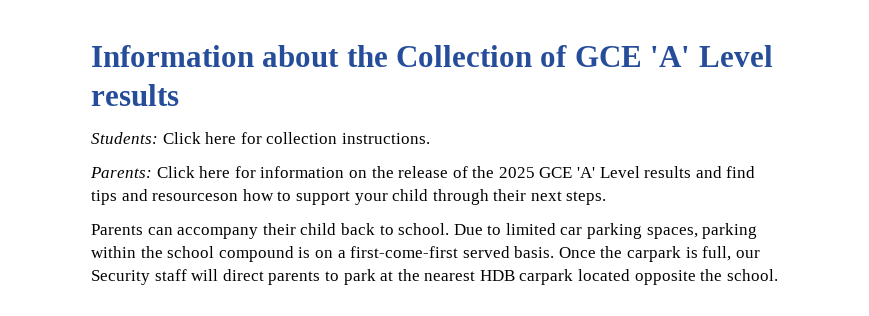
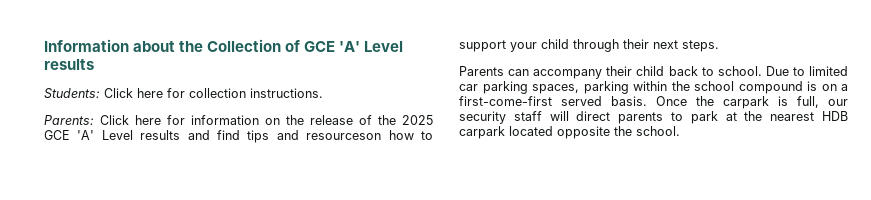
[91,270,150,285] Security -> [459,111,506,124] security

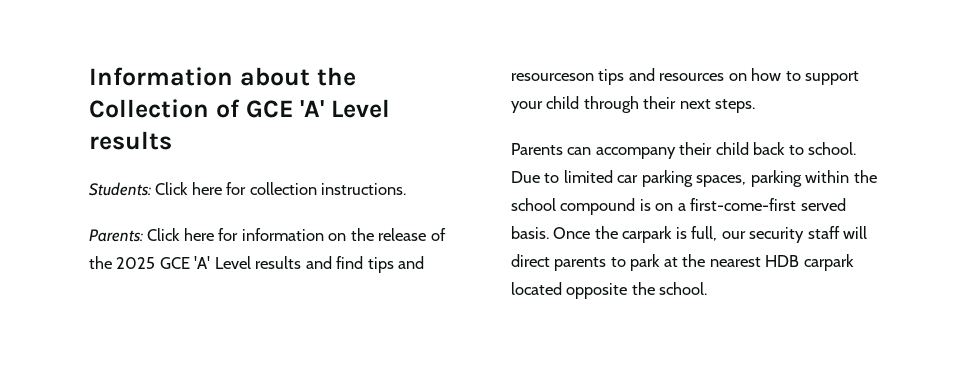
(382, 136) none -> [598,68,747,85] tips and resources on

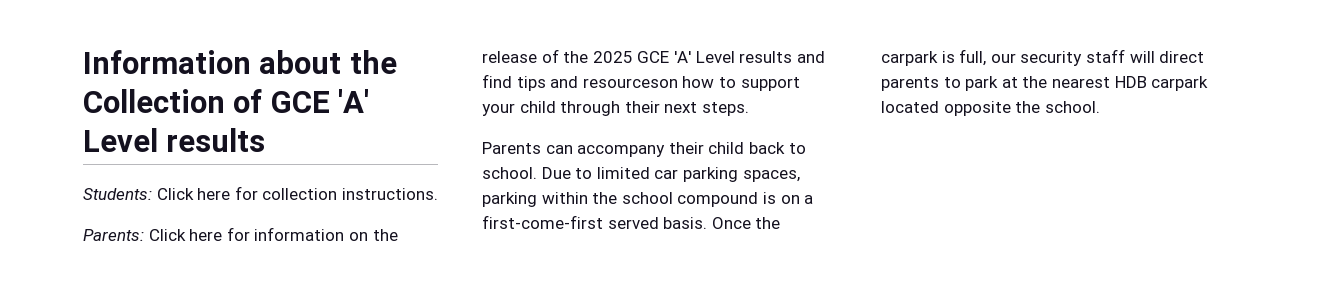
[598,68,747,85] tips and resources on -> (678, 83) none

